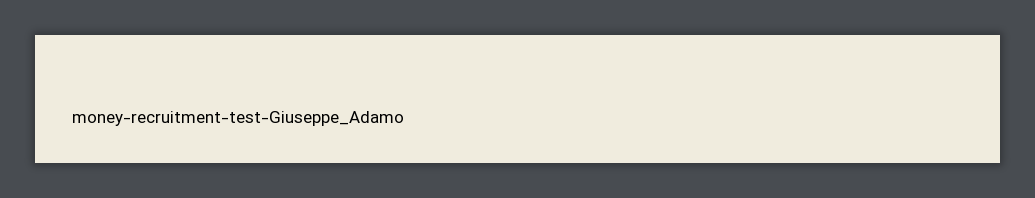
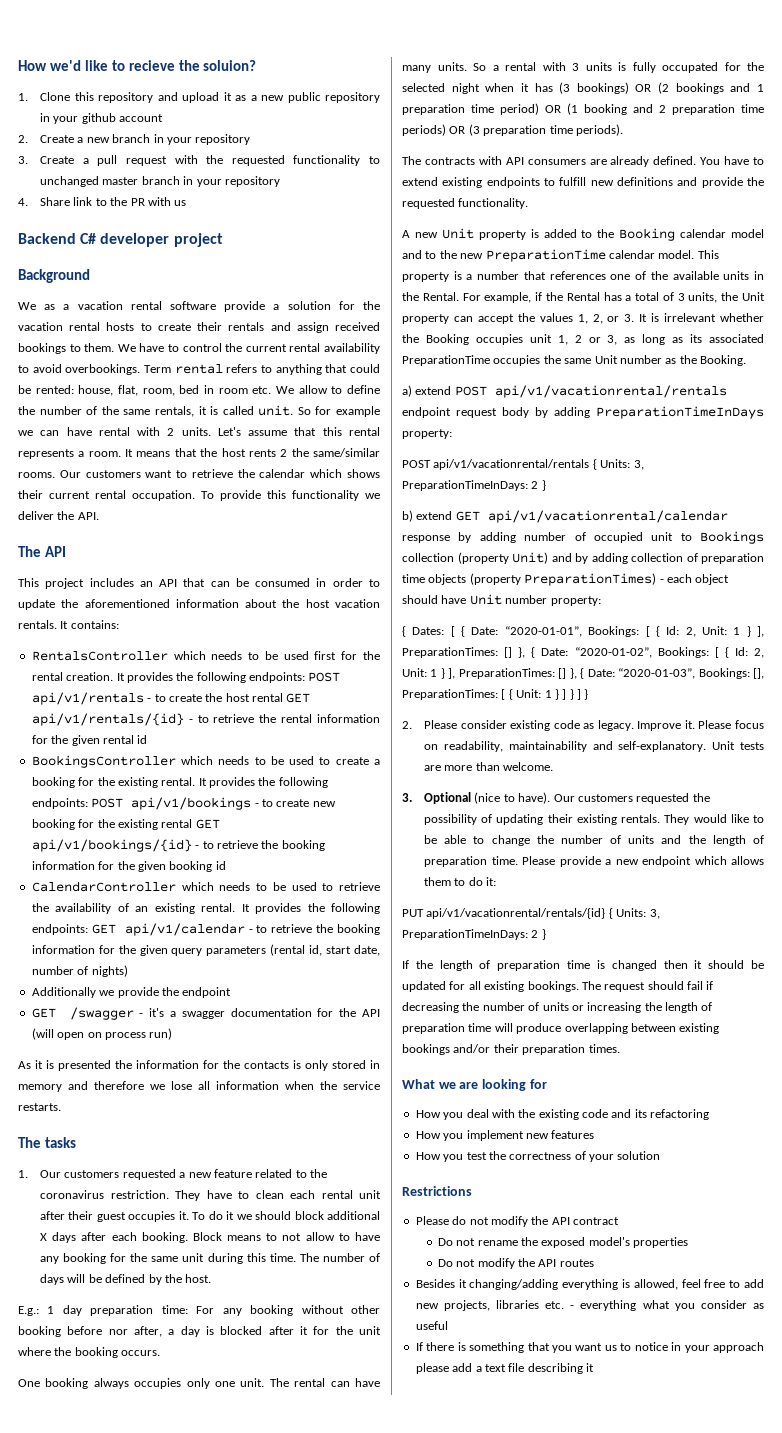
[72,111,404,126] money-recruitment-test-Giuseppe_Adamo -> [18,60,257,71] [18,92,380,103] [40,113,164,124] [18,134,251,145] [18,155,381,166] [40,176,280,187] [18,197,187,206] [18,233,223,247] [18,269,90,283] [18,301,380,312] [18,322,381,333] [18,343,380,354] [18,364,380,375] [18,385,381,396] [18,405,380,417] [18,427,380,436] [18,448,381,459] [18,469,380,478] [18,490,380,501] [18,511,99,520] [18,546,66,557] [18,578,380,589] [18,599,380,610] [18,620,119,629] [31,651,380,661] [31,672,341,683] [31,692,311,705] [31,713,380,726] [31,735,148,746] [31,755,380,768] [31,777,328,788] [31,797,336,810] [31,819,220,830] [31,839,325,852] [31,861,226,872] [31,881,380,892] [31,903,381,914] [31,923,380,936] [31,944,381,956] [31,965,128,977] [31,987,232,998] [31,1007,380,1020] [31,1028,173,1040] [18,1060,380,1071] [18,1081,380,1092] [18,1103,61,1111] [18,1137,76,1148] [18,1169,328,1180] [40,1190,382,1201] [40,1211,380,1222] [40,1232,380,1243] [40,1253,381,1264] [40,1274,212,1285] [18,1305,381,1316] [18,1326,381,1337] [18,1347,161,1358] [18,1378,380,1389] [402,62,764,73] [402,82,764,94] [402,103,764,115] [402,124,623,136] [402,156,764,167] [402,177,764,188] [402,198,529,209] [402,228,764,241] [402,249,719,262] [402,271,764,282] [402,292,765,303] [402,313,764,324] [402,334,764,345] [402,355,746,366] [402,385,727,398] [402,406,764,419] [402,429,452,439] [402,459,644,470] [402,480,546,491] [402,510,728,523] [402,531,764,544] [402,552,764,564] [402,573,730,586] [402,594,601,606] [402,626,764,637] [402,647,764,658] [402,668,764,679] [402,689,589,700] [402,720,764,731] [424,741,764,752] [424,762,554,771] [402,792,710,804] [424,814,765,825] [424,835,764,846] [424,856,765,867] [424,877,497,886] [402,908,660,919] [402,929,546,940] [402,960,764,971] [402,981,714,992] [402,1002,713,1013] [402,1023,720,1034] [402,1044,620,1055] [402,1079,547,1091] [415,1109,710,1120] [415,1130,595,1141] [415,1151,661,1162] [402,1186,472,1196] [415,1216,619,1227] [437,1237,689,1248] [437,1258,594,1269] [415,1279,764,1290] [415,1300,764,1311] [415,1321,448,1330] [415,1342,764,1353] [415,1363,594,1374] How we'd like to recieve the soluion? // 1. Clone this repository and upload it as a new public repository in your github account // 2. Create a new branch in your repository // 3. Create a pull request with the requested functionality to unchanged master branch in your repository // 4. Share link to the PR with us // Backend C# developer project // Background // We as a vacation rental software provide a solution for the vacation rental hosts to create their rentals and assign received bookings to them. We have to control the current rental availability to avoid overbookings. Term rental refers to anything that could be rented: house, flat, room, bed in room etc. We allow to define the number of the same rentals, it is called unit. So for example we can have rental with 2 units. Let's assume that this rental represents a room. It means that the host rents 2 the same/similar rooms. Our customers want to retrieve the calendar which shows their current rental occupation. To provide this functionality we deliver the API. // The API // This project includes an API that can be consumed in order to update the aforementioned information about the host vacation rentals. It contains: // RentalsController which needs to be used first for the rental creation. It provides the following endpoints: POST api/v1/rentals - to create the host rental GET api/v1/rentals/{id} - to retrieve the rental information for the given rental id // BookingsController which needs to be used to create a booking for the existing rental. It provides the following endpoints: POST api/v1/bookings - to create new booking for the existing rental GET api/v1/bookings/{id} - to retrieve the booking information for the given booking id // CalendarController which needs to be used to retrieve the availability of an existing rental. It provides the following endpoints: GET api/v1/calendar - to retrieve the booking information for the given query parameters (rental id, start date, number of nights) // Additionally we provide the endpoint // GET /swagger - it's a swagger documentation for the API (will open on process run) // As it is presented the information for the contacts is only stored in memory and therefore we lose all information when the service restarts. // The tasks // 1. Our customers requested a new feature related to the coronavirus restriction. They have to clean each rental unit after their guest occupies it. To do it we should block additional X days after each booking. Block means to not allow to have any booking for the same unit during this time. The number of days will be defined by the host. // E.g.: 1 day preparation time: For any booking without other booking before nor after, a day is blocked after it for the unit where the booking occurs. // One booking always occupies only one unit. The rental can have many units. So a rental with 3 units is fully occupated for the selected night when it has (3 bookings) OR (2 bookings and 1 preparation time period) OR (1 booking and 2 preparation time periods) OR (3 preparation time periods). // The contracts with API consumers are already defined. You have to extend existing endpoints to fulfill new definitions and provide the requested functionality. // A new Unit property is added to the Booking calendar model and to the new PreparationTime calendar model. This property is a number that references one of the available units in the Rental. For example, if the Rental has a total of 3 units, the Unit property can accept the values 1, 2, or 3. It is irrelevant whether the Booking occupies unit 1, 2 or 3, as long as its associated PreparationTime occupies the same Unit number as the Booking. // a) extend POST api/v1/vacationrental/rentals endpoint request body by adding PreparationTimeInDays property: // POST api/v1/vacationrental/rentals { Units: 3, PreparationTimeInDays: 2 } // b) extend GET api/v1/vacationrental/calendar response by adding number of occupied unit to Bookings collection (property Unit) and by adding collection of preparation time objects (property PreparationTimes) - each object should have Unit number property: // { Dates: [ { Date: “2020-01-01”, Bookings: [ { Id: 2, Unit: 1 } ], PreparationTimes: [] }, { Date: “2020-01-02”, Bookings: [ { Id: 2, Unit: 1 } ], PreparationTimes: [] }, { Date: “2020-01-03”, Bookings: [], PreparationTimes: [ { Unit: 1 } ] } ] } // 2. Please consider existing code as legacy. Improve it. Please focus on readability, maintainability and self-explanatory. Unit tests are more than welcome. // 3. Optional (nice to have). Our customers requested the possibility of updating their existing rentals. They would like to be able to change the number of units and the length of preparation time. Please provide a new endpoint which allows them to do it: // PUT api/v1/vacationrental/rentals/{id} { Units: 3, PreparationTimeInDays: 2 } // If the length of preparation time is changed then it should be updated for all existing bookings. The request should fail if decreasing the number of units or increasing the length of preparation time will produce overlapping between existing bookings and/or their preparation times. // What we are looking for // How you deal with the existing code and its refactoring // How you implement new features // How you test the correctness of your solution // Restrictions // Please do not modify the API contract // Do not rename the exposed model's properties // Do not modify the API routes // Besides it changing/adding everything is allowed, feel free to add new projects, libraries etc. - everything what you consider as useful // If there is something that you want us to notice in your approach please add a text file describing it

